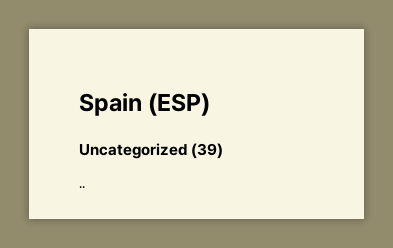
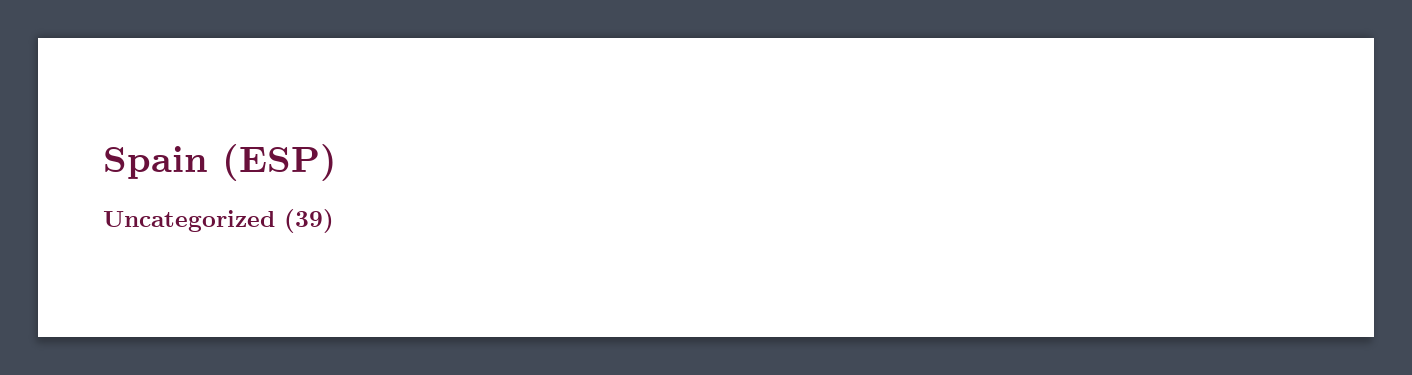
[79,186,85,188] // .. -> (334, 221) none

